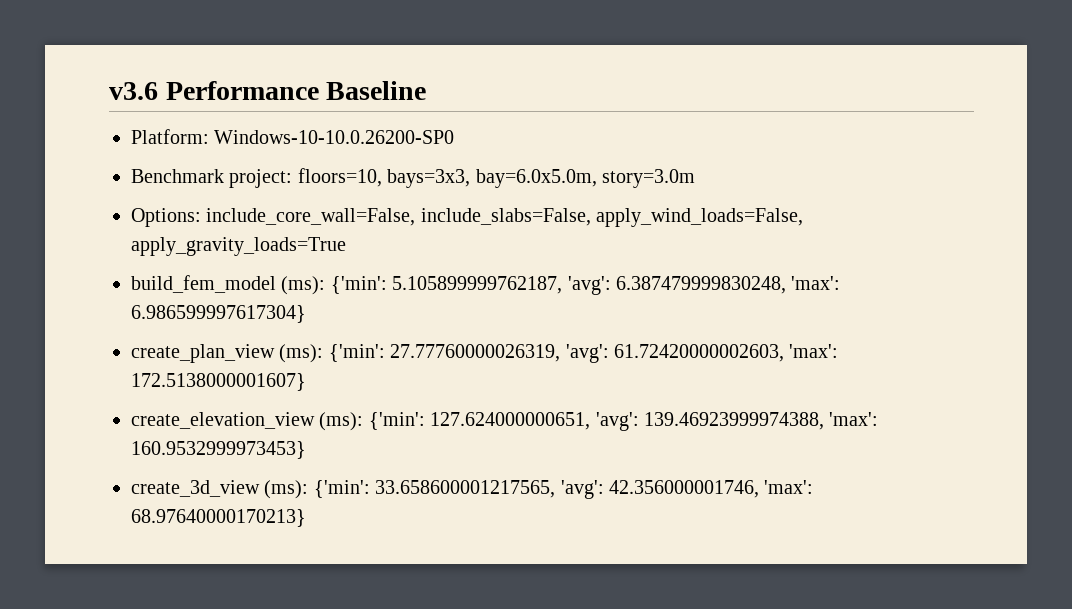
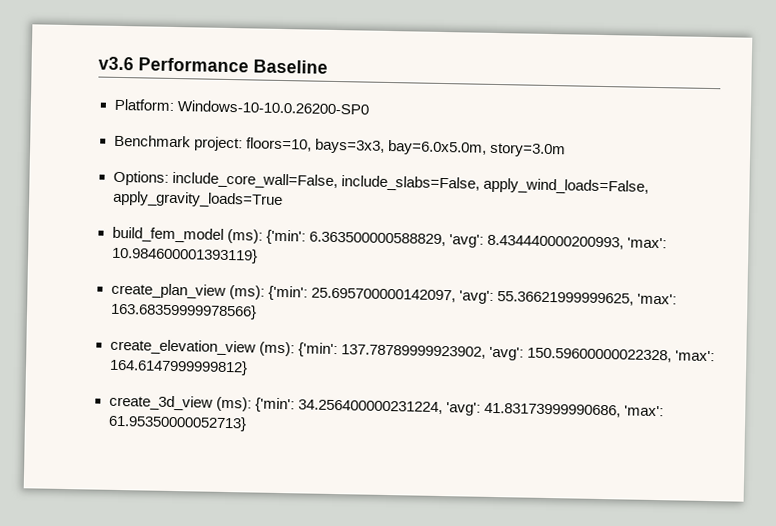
[392,276,841,295] [131,305,306,323] [131,344,839,363] [131,373,306,391] [131,412,879,431] [131,441,306,459] [131,480,814,499] [131,509,306,527] 5.105899999762187, 'avg': 6.387479999830248, 'max': 6.986599997617304} // create_plan_view (ms): {'min': 27.77760000026319, 'avg': 61.72420000002603, 'max': 172.5138000001607} // create_elevation_view (ms): {'min': 127.624000000651, 'avg': 139.46923999974388, 'max': 160.9532999973453} // create_3d_view (ms): {'min': 33.658600001217565, 'avg': 42.356000001746, 'max': 68.97640000170213} -> [308,231,667,250] [110,246,258,264] [110,282,677,306] [109,302,257,320] [109,338,715,363] [108,358,248,376] [108,394,664,418] [107,414,247,432] 6.363500000588829, 'avg': 8.434440000200993, 'max': 10.984600001393119} // create_plan_view (ms): {'min': 25.695700000142097, 'avg': 55.36621999999625, 'max': 163.68359999978566} // create_elevation_view (ms): {'min': 137.78789999923902, 'avg': 150.59600000022328, 'max': 164.6147999999812} // create_3d_view (ms): {'min': 34.256400000231224, 'avg': 41.83173999990686, 'max': 61.95350000052713}

